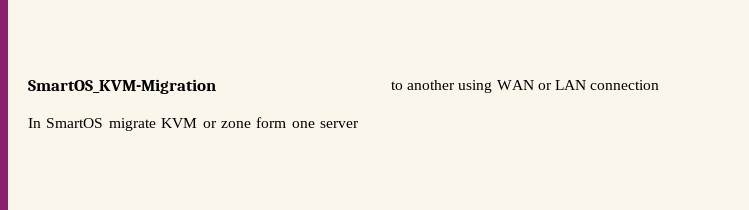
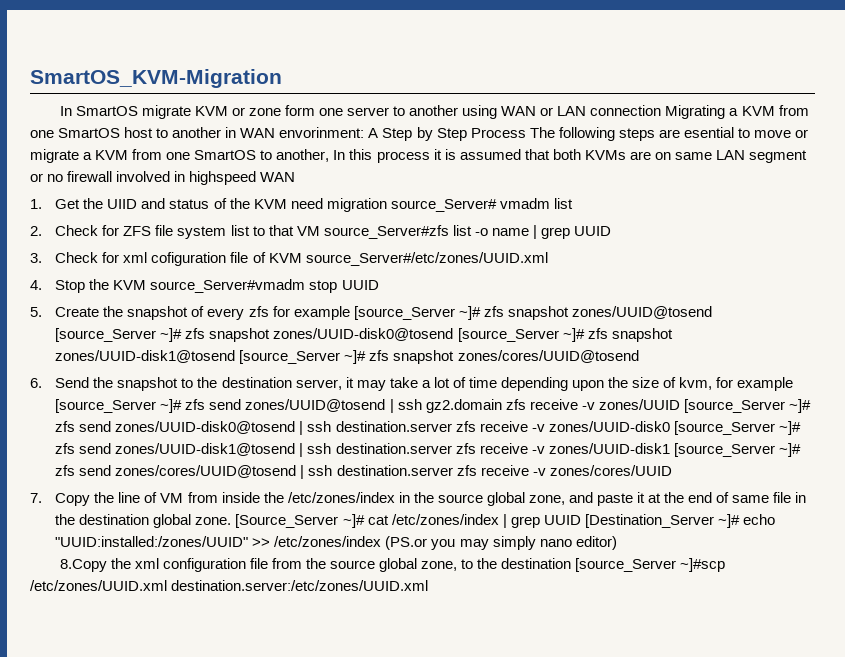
(660, 85) none -> [665,105,809,119] [30,127,808,141] [30,149,808,163] [30,171,296,185] [30,198,573,212] [30,225,612,239] [30,252,548,266] [30,279,379,293] [30,306,712,320] [55,328,673,342] [55,350,639,364] [30,377,794,391] [55,399,811,413] [55,421,801,435] [55,443,801,457] [55,465,672,479] [30,492,807,506] [55,514,775,528] [55,536,617,550] [59,558,726,572] [30,580,429,591] Migrating a KVM from one SmartOS host to another in WAN envorinment: A Step by Step Process The following steps are esential to move or migrate a KVM from one SmartOS to another, In this process it is assumed that both KVMs are on same LAN segment or no firewall involved in highspeed WAN // 1. Get the UIID and status of the KVM need migration source_Server# vmadm list // 2. Check for ZFS file system list to that VM source_Server#zfs list -o name | grep UUID // 3. Check for xml cofiguration file of KVM source_Server#/etc/zones/UUID.xml // 4. Stop the KVM source_Server#vmadm stop UUID // 5. Create the snapshot of every zfs for example [source_Server ~]# zfs snapshot zones/UUID@tosend [source_Server ~]# zfs snapshot zones/UUID-disk0@tosend [source_Server ~]# zfs snapshot zones/UUID-disk1@tosend [source_Server ~]# zfs snapshot zones/cores/UUID@tosend // 6. Send the snapshot to the destination server, it may take a lot of time depending upon the size of kvm, for example [source_Server ~]# zfs send zones/UUID@tosend | ssh gz2.domain zfs receive -v zones/UUID [source_Server ~]# zfs send zones/UUID-disk0@tosend | ssh destination.server zfs receive -v zones/UUID-disk0 [source_Server ~]# zfs send zones/UUID-disk1@tosend | ssh destination.server zfs receive -v zones/UUID-disk1 [source_Server ~]# zfs send zones/cores/UUID@tosend | ssh destination.server zfs receive -v zones/cores/UUID // 7. Copy the line of VM from inside the /etc/zones/index in the source global zone, and paste it at the end of same file in the destination global zone. [Source_Server ~]# cat /etc/zones/index | grep UUID [Destination_Server ~]# echo "UUID:installed:/zones/UUID" >> /etc/zones/index (PS.or you may simply nano editor) // 8.Copy the xml configuration file from the source global zone, to the destination [source_Server ~]#scp /etc/zones/UUID.xml destination.server:/etc/zones/UUID.xml

